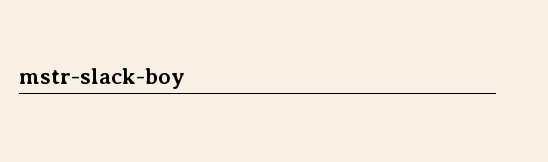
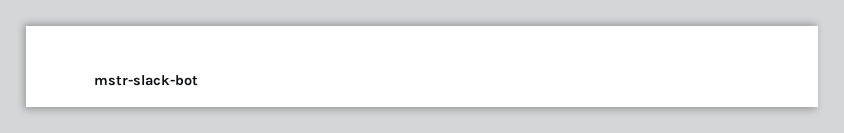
[19,68,185,89] mstr-slack-boy -> [94,75,198,86] mstr-slack-bot

